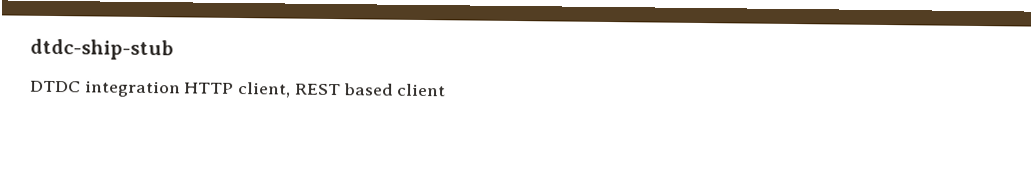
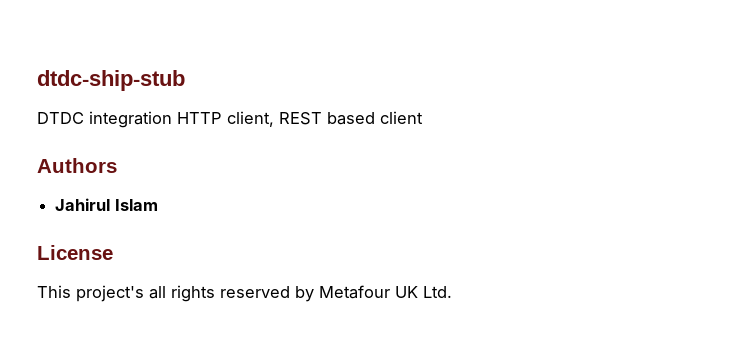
(447, 90) none -> [37,158,117,173] [55,198,159,211] [37,245,113,260] [37,285,452,302] // Authors // Jahirul Islam // License // This project's all rights reserved by Metafour UK Ltd.

